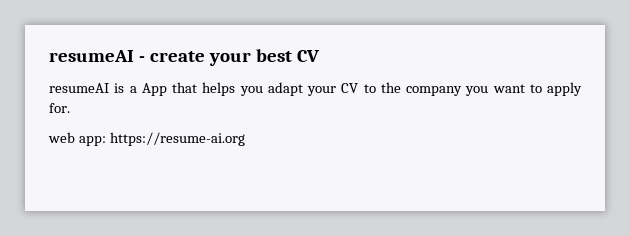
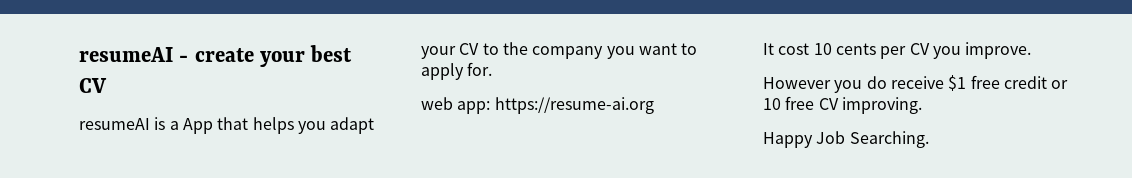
(245, 139) none -> [763,42,1032,59] [763,75,1069,93] [763,96,922,114] [763,131,929,148] // It cost 10 cents per CV you improve. // However you do receive $1 free credit or 10 free CV improving. // Happy Job Searching.

